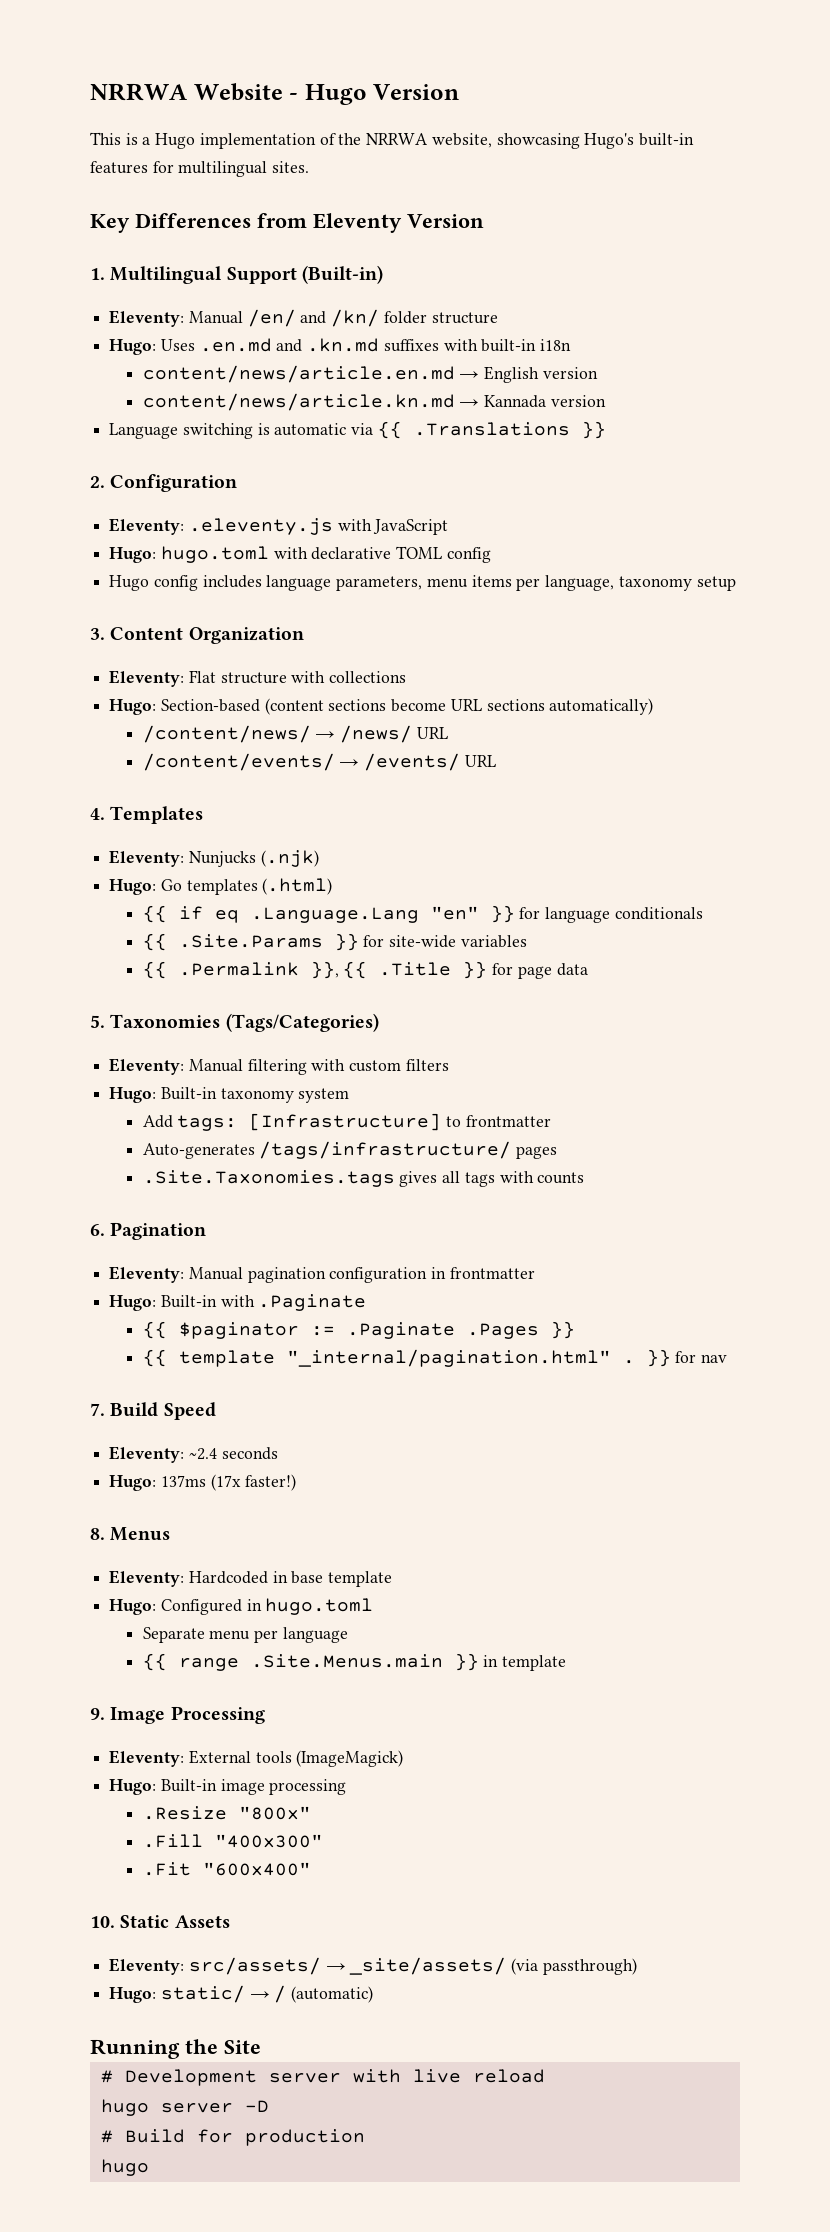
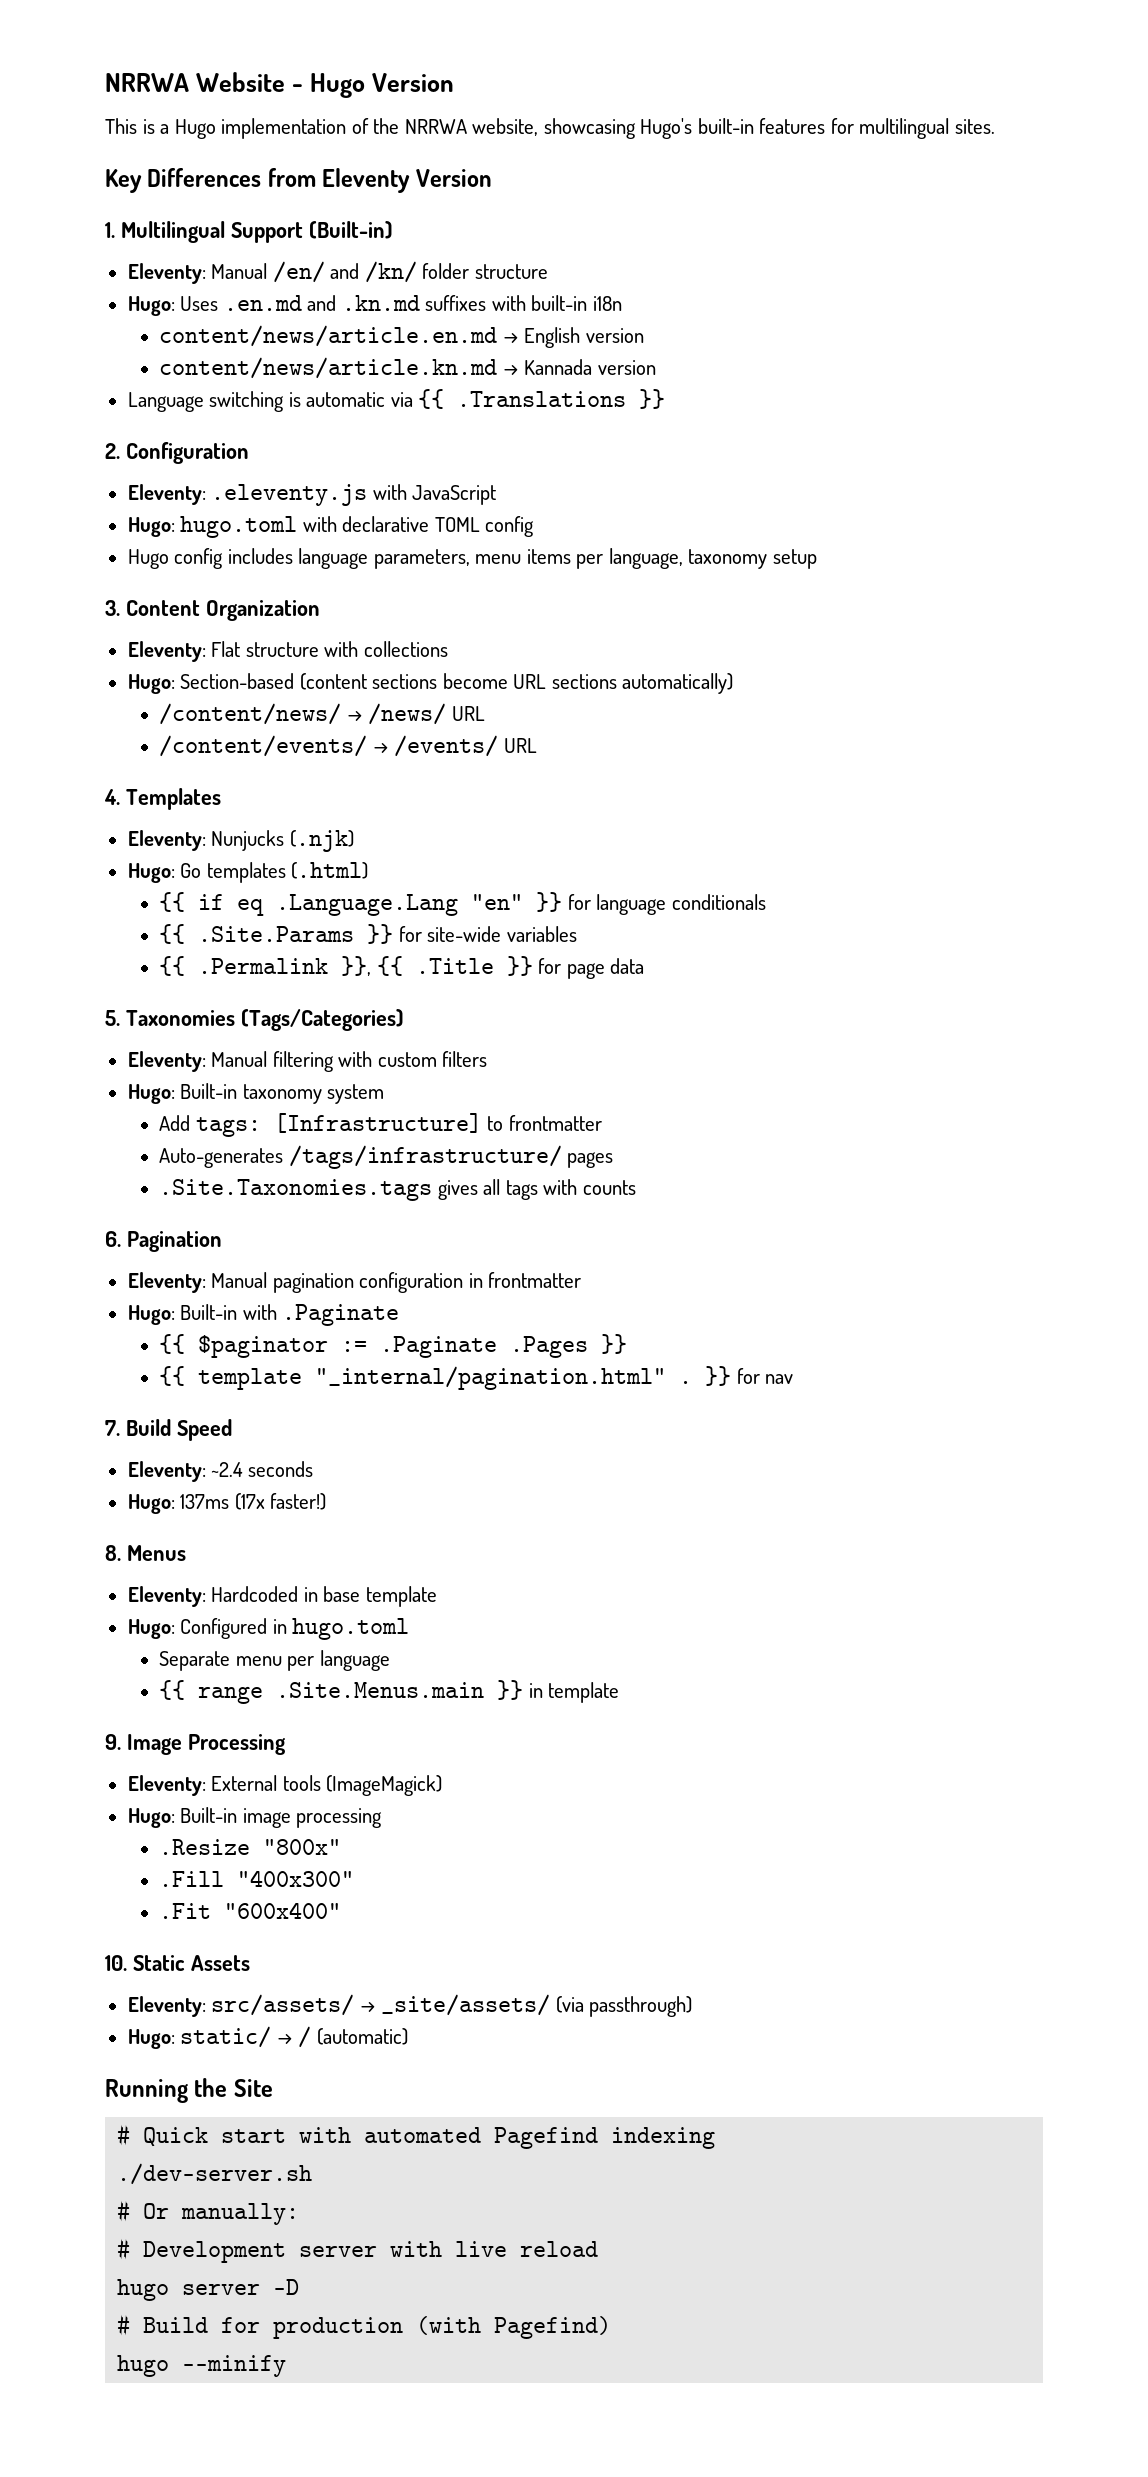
(261, 2047) none -> [117,2124,716,2149] [117,2163,313,2185] [117,2200,300,2225] // # Quick start with automated Pagefind indexing // ./dev-server.sh // # Or manually:
[100,2159,149,2176] // hugo -> [416,2316,612,2339] [117,2355,287,2377] (with Pagefind) // hugo --minify

